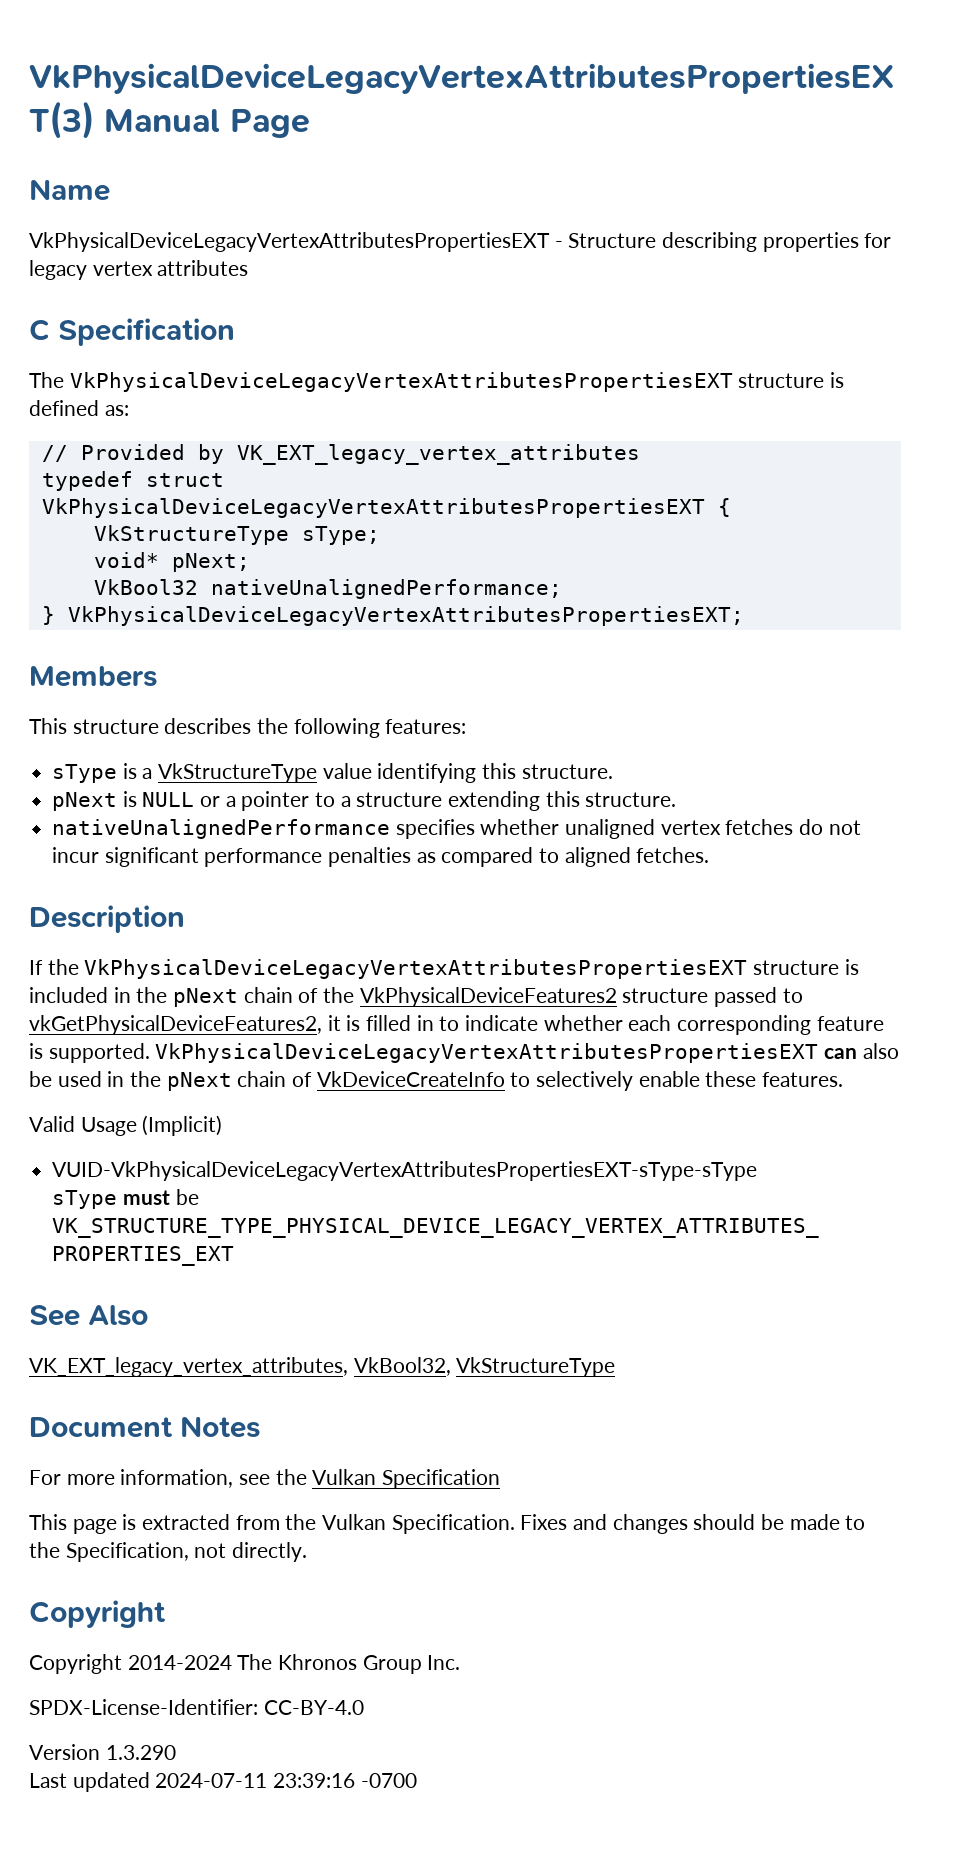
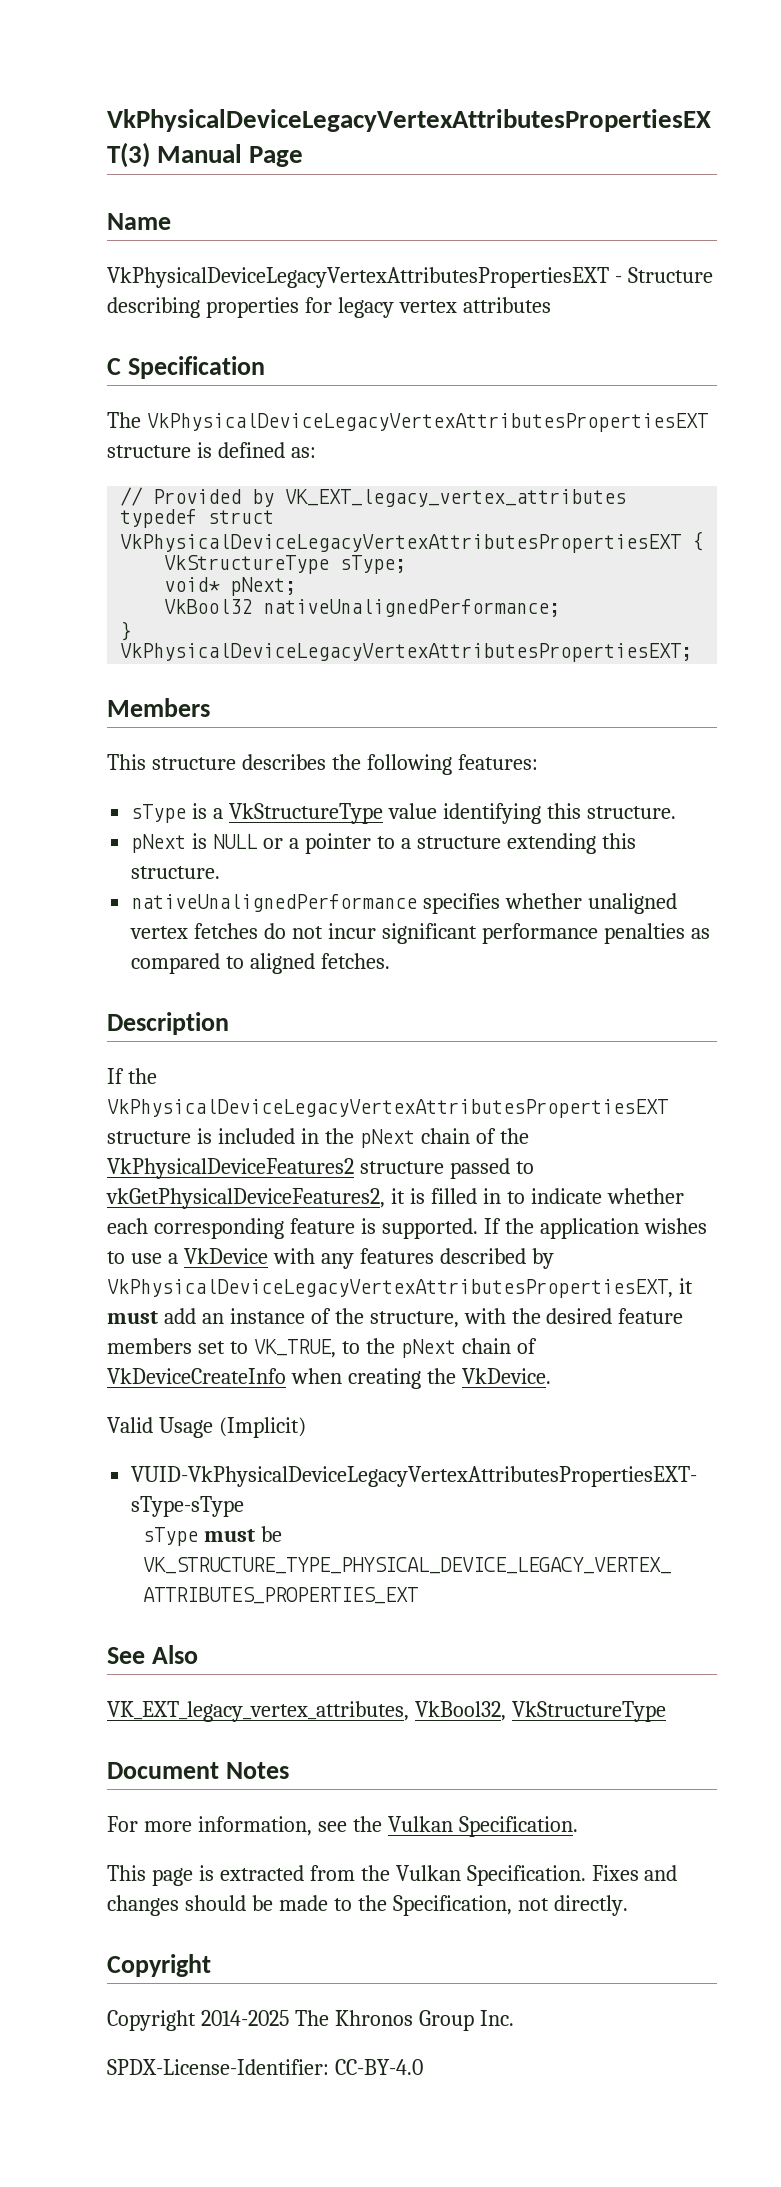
[155,1043,899,1063] [29,1071,125,1087] VkPhysicalDeviceLegacyVertexAttributesPropertiesEXT can also be used in -> [483,1218,707,1239] [107,1248,554,1269] [107,1278,693,1298] [107,1308,684,1328] [107,1338,360,1358] If the application wishes to use a VkDevice with any features described by VkPhysicalDeviceLegacyVertexAttributesPropertiesEXT, it must add an instance of the structure, with the desired feature members set to VK_TRUE, to
[510,1071,844,1091] to selectively enable these features. -> [290,1368,551,1389] when creating the VkDevice.
[382,1469,501,1489] Specification -> [458,1816,578,1837] Specification.
[127,1655,232,1670] 2014-2024 -> [200,2010,289,2026] 2014-2025
[29,1744,176,1760] [29,1772,417,1792] // Version 1.3.290 // Last updated 2024-07-11 23:39:16 -0700 -> (423, 2067) none

